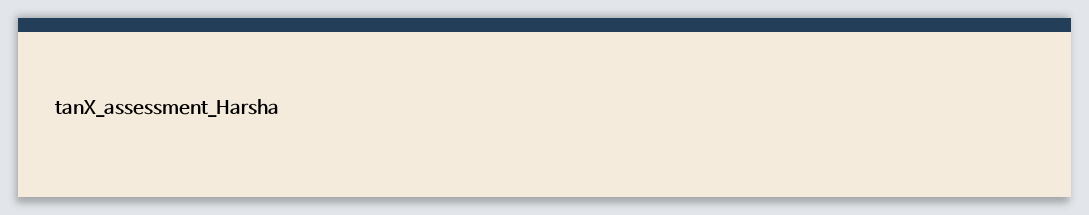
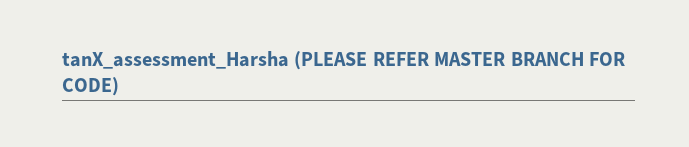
(279, 108) none -> [294,51,625,70] [62,77,119,96] (PLEASE REFER MASTER BRANCH FOR CODE)

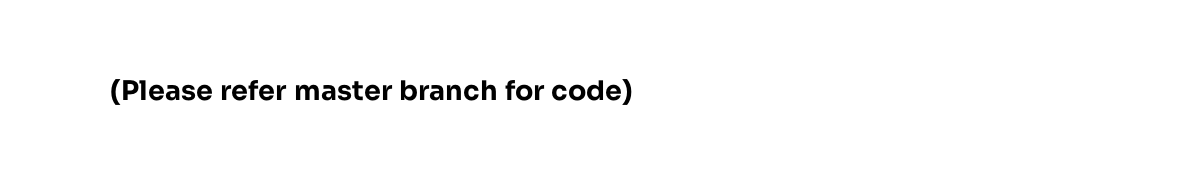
[62,51,625,70] [62,77,119,96] tanX_assessment_Harsha (PLEASE REFER MASTER BRANCH FOR CODE) -> [110,79,634,105] (Please refer master branch for code)

